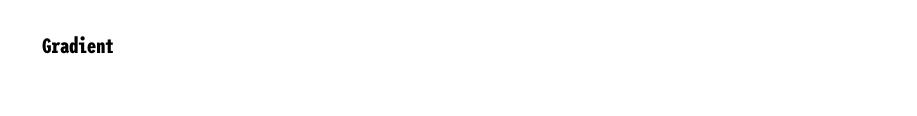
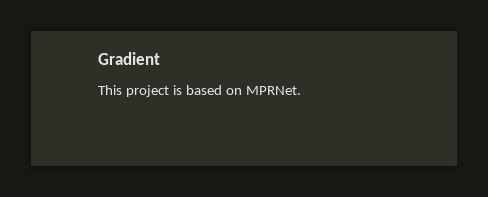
(114, 45) none -> [98,85,301,97] // This project is based on MPRNet.

